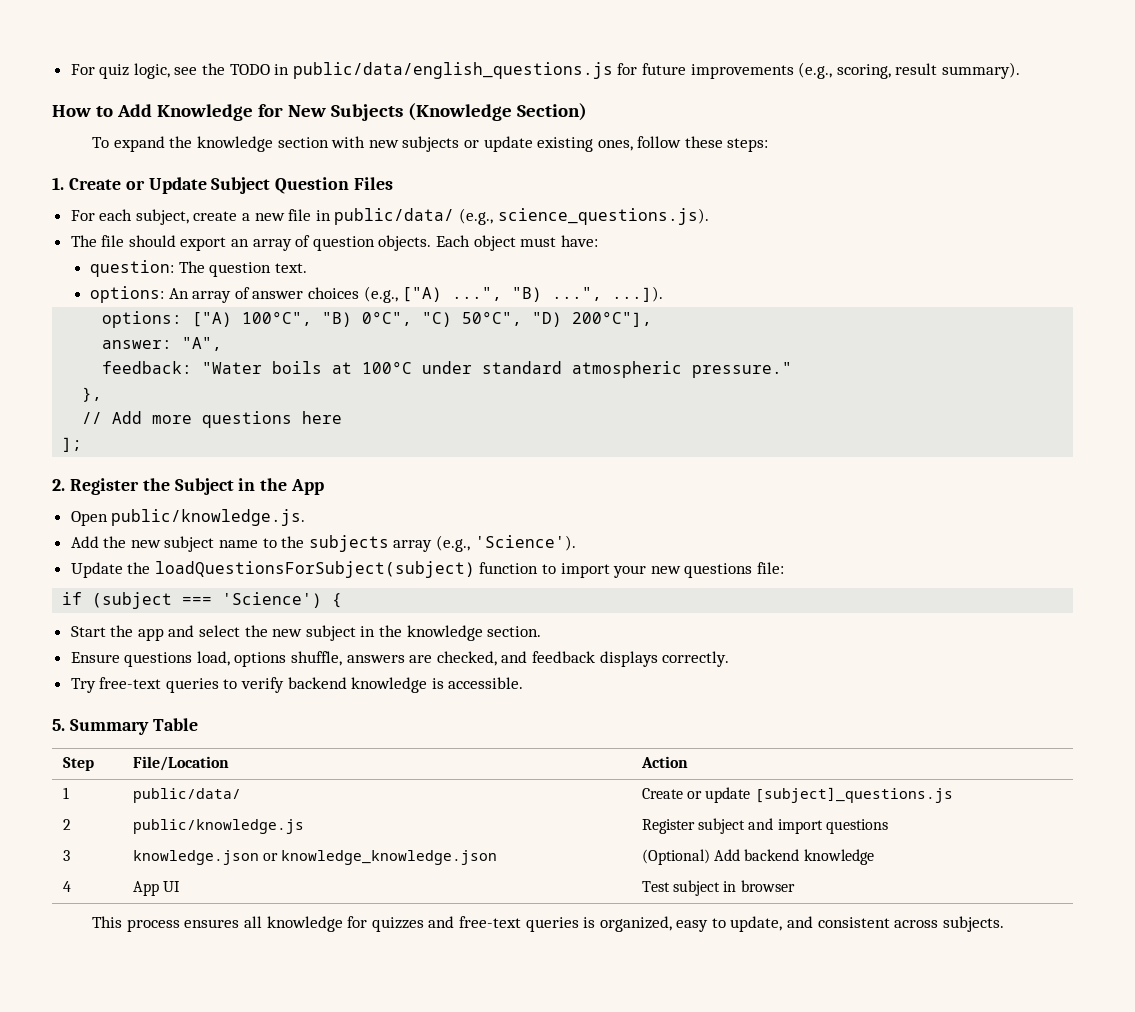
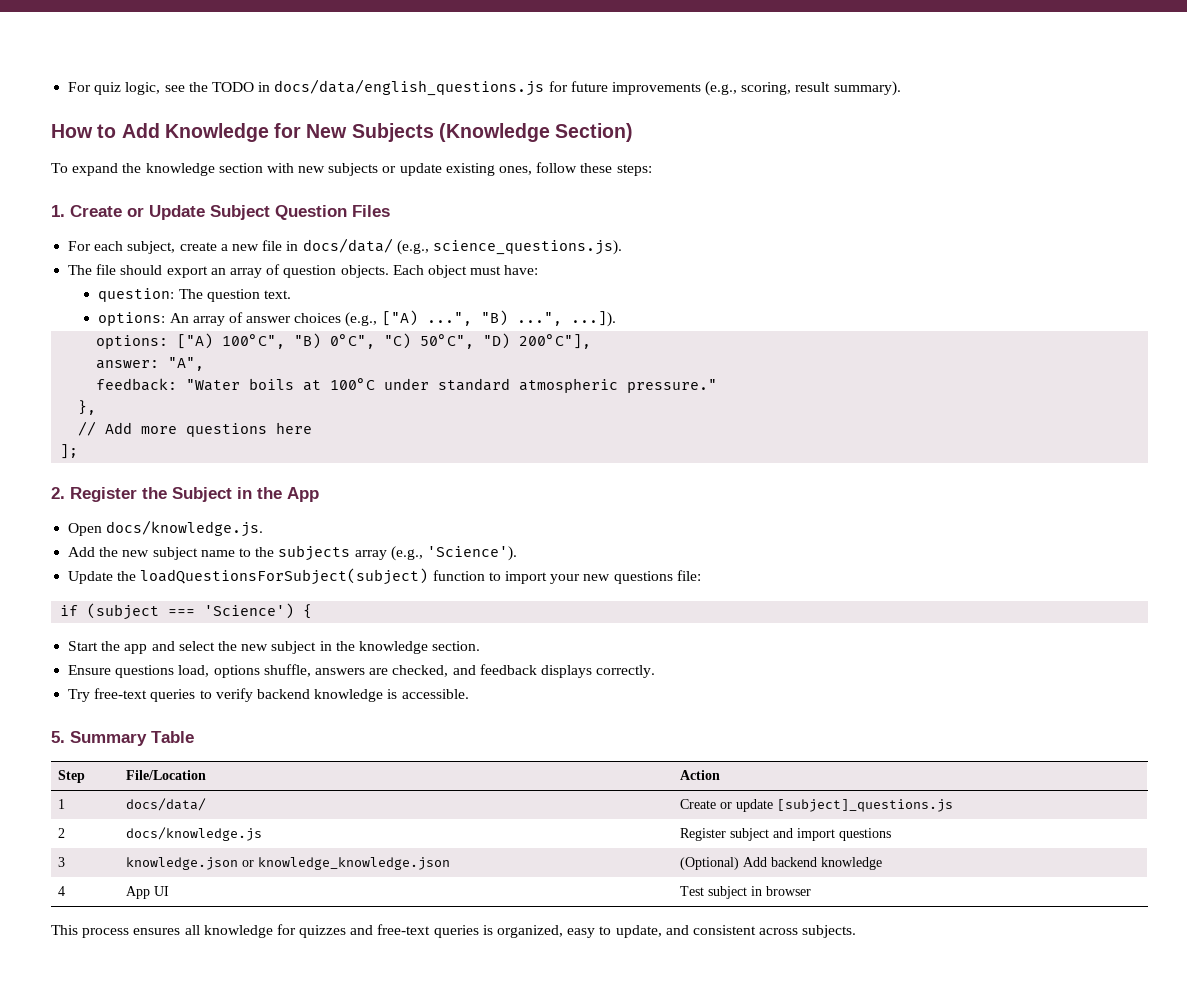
[292,62,613,79] public/data/english_questions.js -> [274,79,545,96] docs/data/english_questions.js
[334,208,455,225] public/data/ -> [302,238,393,253] docs/data/
[111,509,306,526] public/knowledge.js. -> [106,520,264,537] docs/knowledge.js.
[133,788,242,803] public/data/ -> [126,798,207,811] docs/data/
[133,819,305,834] public/knowledge.js -> [126,827,263,841] docs/knowledge.js

